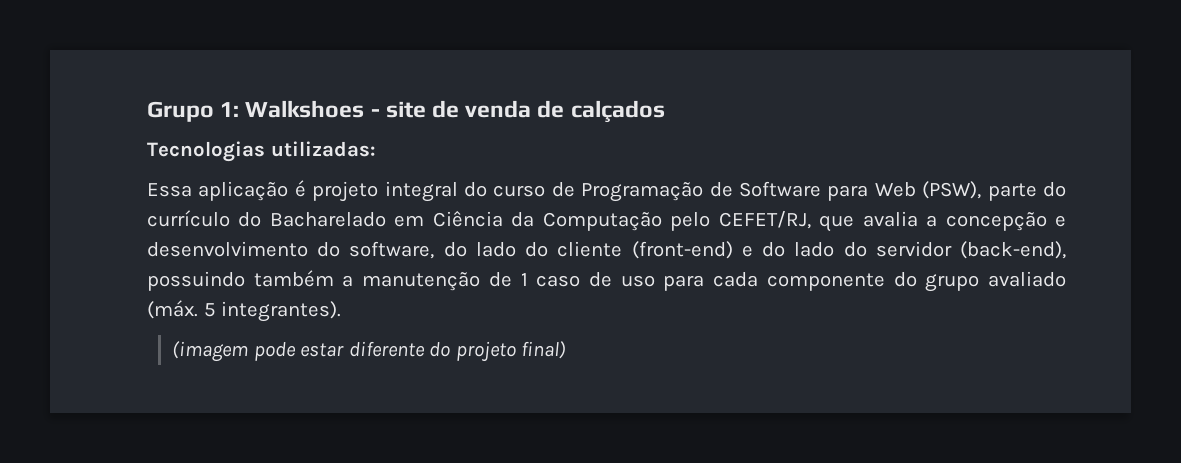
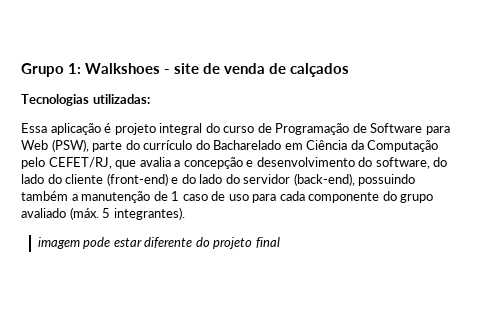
[172,341,249,362] (imagem -> [37,237,80,249] imagem
[521,341,567,359] final) -> [255,237,280,248] final

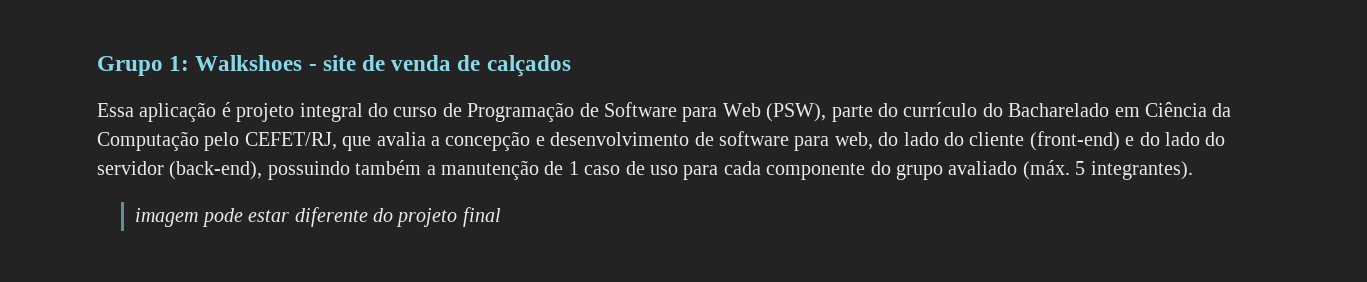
[21,94,150,106] // Tecnologias utilizadas: -> (571, 66) none
[358,157,430,169] do software, -> [694,131,873,151] de software para web,

